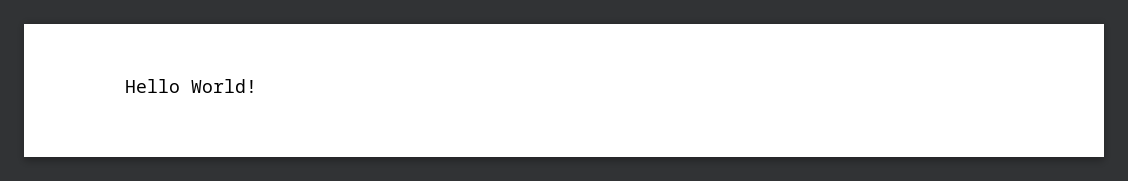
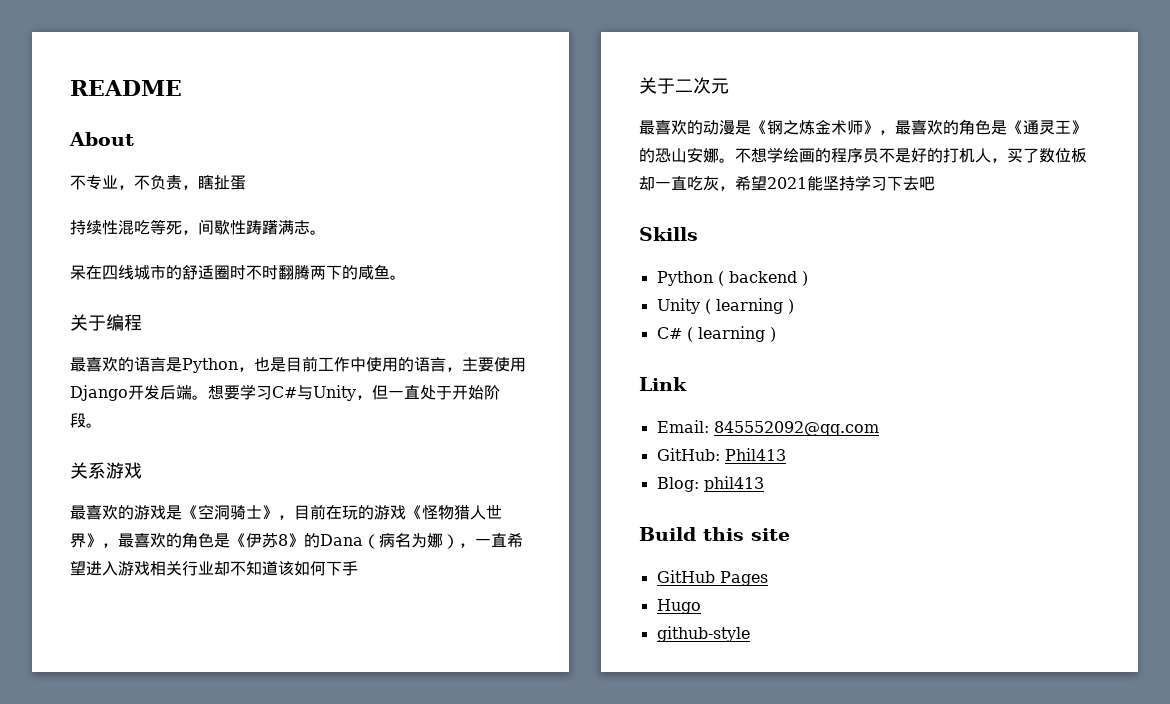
[125,79,257,93] Hello World! -> [70,80,182,96] [69,132,134,146] [70,174,246,190] [70,219,326,235] [70,264,406,280] [70,314,142,331] [70,356,526,373] [70,384,500,401] [70,413,102,428] [70,462,142,479] [70,504,502,520] [70,532,523,549] [70,560,358,576] [639,77,729,94] [639,119,1087,135] [639,147,1087,163] [639,175,935,191] [639,227,698,241] [656,271,808,286] [656,298,794,314] [656,326,776,342] [639,377,687,391] [656,420,879,436] [656,448,786,461] [656,476,764,492] [639,527,790,541] [656,570,768,586] [656,599,701,614] [656,626,750,642] README // About // 不专业，不负责，瞎扯蛋 // 持续性混吃等死，间歇性踌躇满志。 // 呆在四线城市的舒适圈时不时翻腾两下的咸鱼。 // 关于编程 // 最喜欢的语言是Python，也是目前工作中使用的语言，主要使用Django开发后端。想要学习C#与Unity，但一直处于开始阶段。 // 关系游戏 // 最喜欢的游戏是《空洞骑士》，目前在玩的游戏《怪物猎人世界》，最喜欢的角色是《伊苏8》的Dana（病名为娜），一直希望进入游戏相关行业却不知道该如何下手 // 关于二次元 // 最喜欢的动漫是《钢之炼金术师》，最喜欢的角色是《通灵王》的恐山安娜。不想学绘画的程序员不是好的打机人，买了数位板却一直吃灰，希望2021能坚持学习下去吧 // Skills // Python ( backend ) // Unity ( learning ) // C# ( learning ) // Link // Email: 845552092@qq.com // GitHub: Phil413 // Blog: phil413 // Build this site // GitHub Pages // Hugo // github-style

